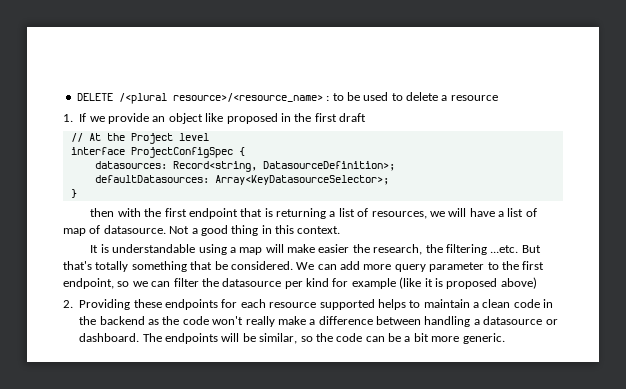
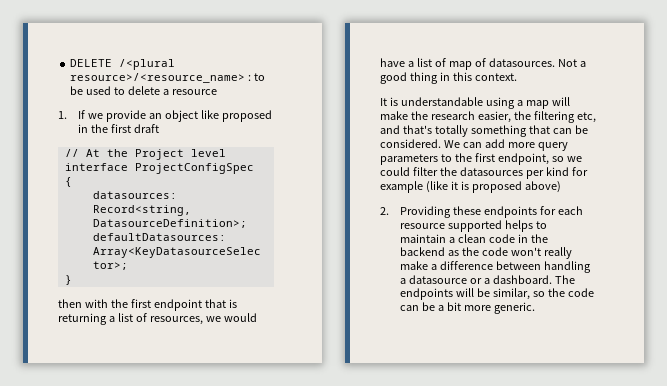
[448,208,467,217] will -> [223,313,257,322] would
[103,225,166,234] datasource. -> [488,58,555,67] datasources.
[318,244,541,255] easier the research, the filtering ...etc. But -> [410,111,596,123] [380,125,400,134] the research easier, the filtering etc, and
(213, 265) none -> [552,128,572,134] can
[429,262,485,272] parameter -> [380,154,438,165] parameters
[151,281,171,287] can -> [380,167,410,176] could
[222,278,282,287] datasource -> [459,167,523,176] datasources
(558, 322) none -> [484,278,491,284] a

